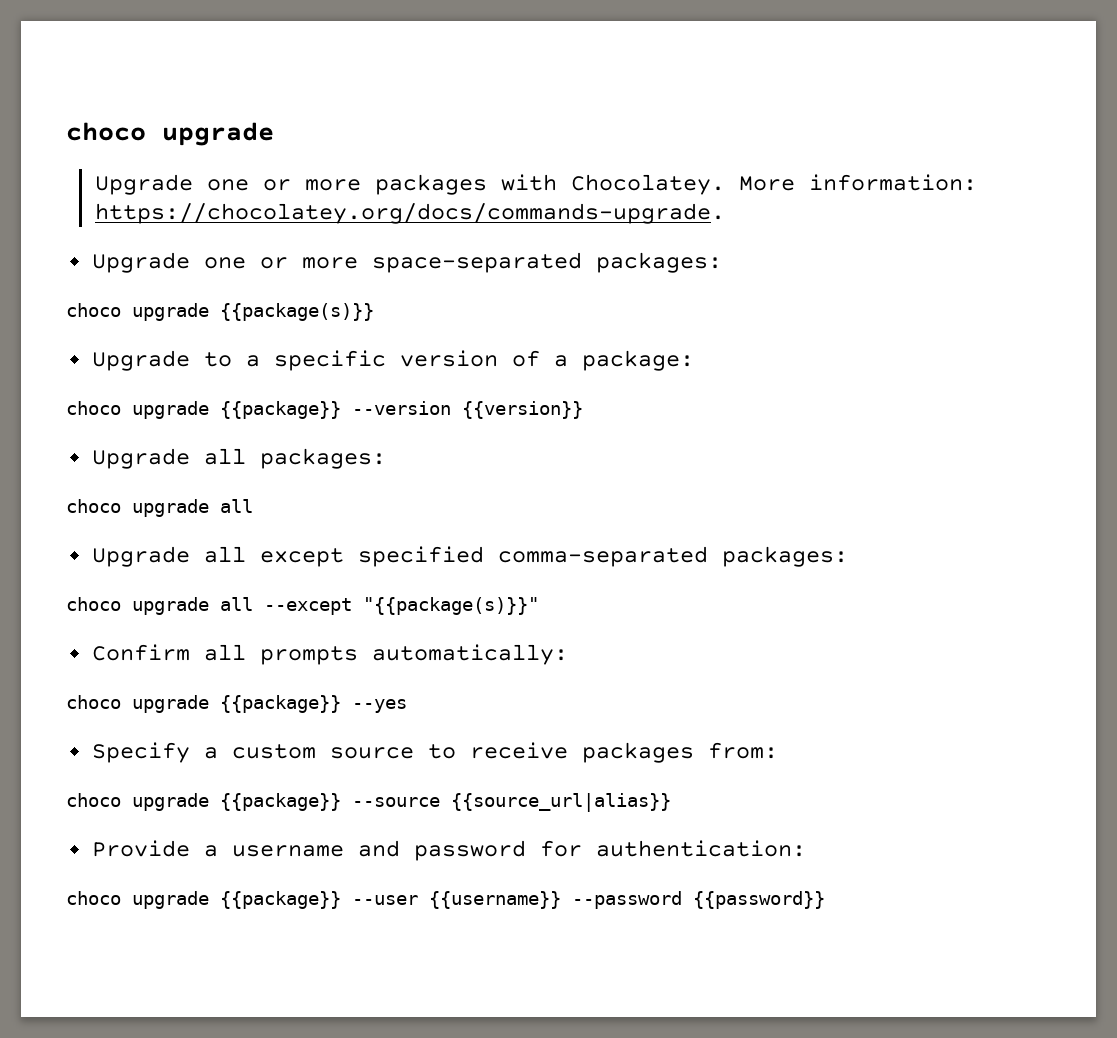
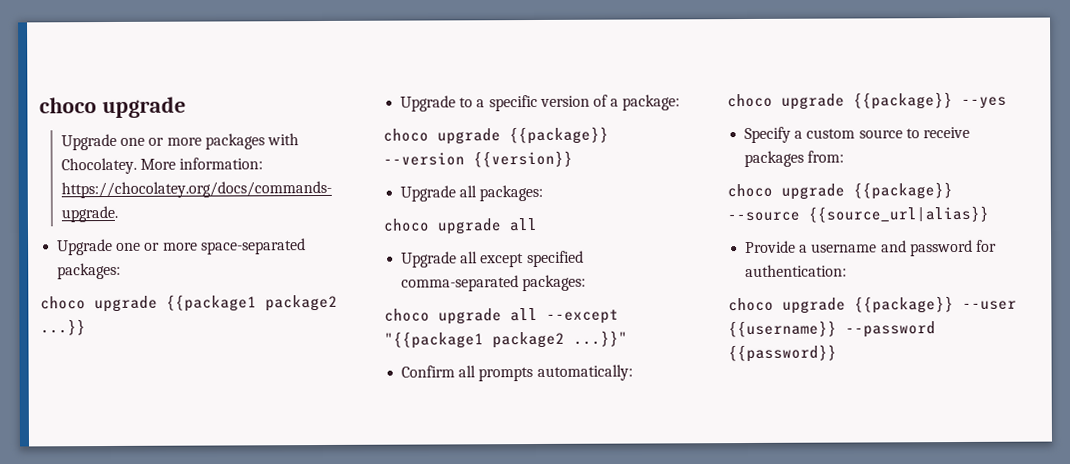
[220,303,374,321] {{package(s)}} -> [166,294,338,312] [40,319,86,336] {{package1 package2 ...}}
[363,597,539,615] "{{package(s)}}" -> [384,330,628,349] "{{package1 package2 ...}}"

